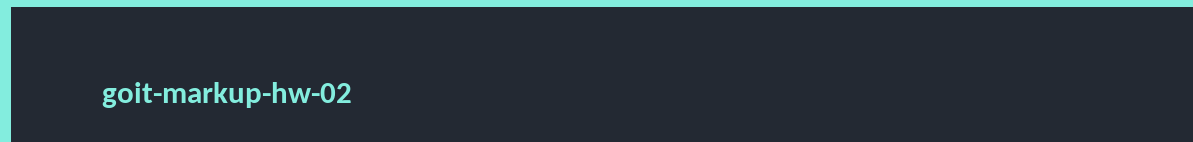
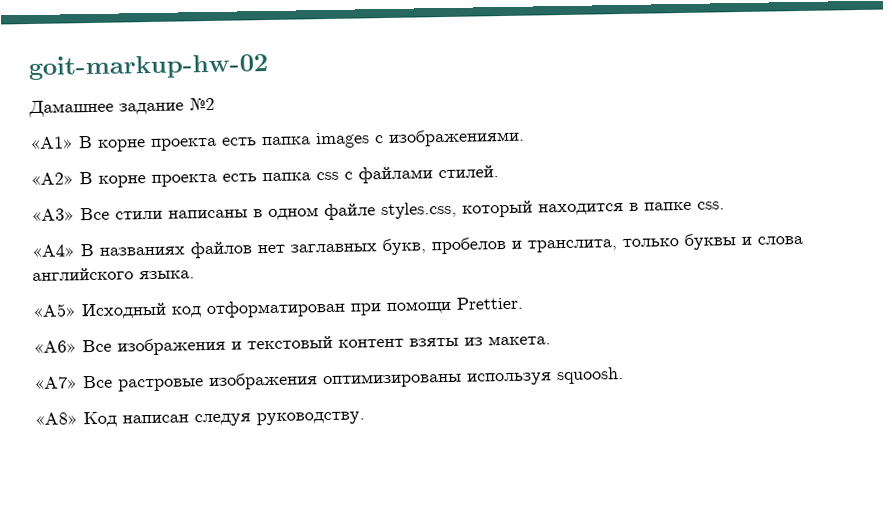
(352, 95) none -> [28,97,215,118] [29,128,525,152] [30,165,499,188] [31,200,725,222] [31,233,803,259] [32,267,195,282] [32,296,523,320] [33,335,551,356] [34,367,624,392] [34,411,365,428] // Дамашнее задание №2 // «A1» В корне проекта есть папка images с изображениями. // «A2» В корне проекта есть папка css с файлами стилей. // «A3» Все стили написаны в одном файле styles.css, который находится в папке css. // «A4» В названиях файлов нет заглавных букв, пробелов и транслита, только буквы и слова английского языка. // «A5» Исходный код отформатирован при помощи Prettier. // «A6» Все изображения и текстовый контент взяты из макета. // «A7» Все растровые изображения оптимизированы используя squoosh. // «A8» Код написан следуя руководству.

